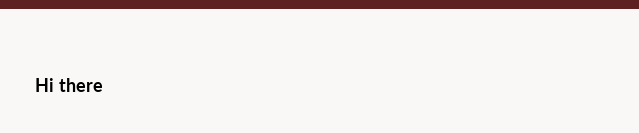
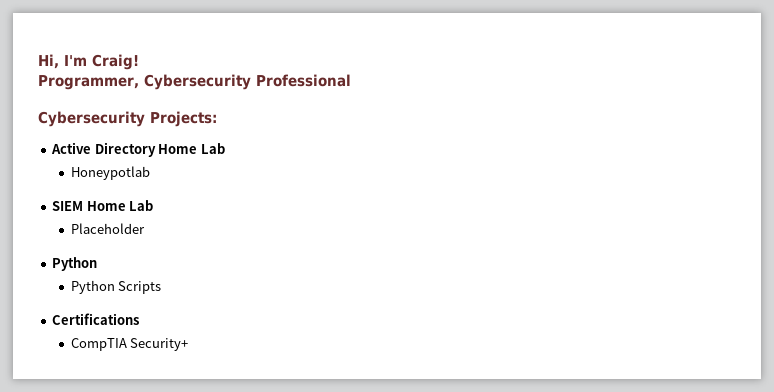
[35,78,103,92] Hi there -> [38,54,139,70] [38,74,351,90] [38,111,217,127] [51,142,225,157] [70,166,150,180] [52,200,154,211] [70,223,145,234] [52,257,98,271] [70,280,162,294] [52,313,140,325] [70,338,189,351] Hi, I'm Craig! // Programmer, Cybersecurity Professional // Cybersecurity Projects: // Active Directory Home Lab // Honeypotlab // SIEM Home Lab // Placeholder // Python // Python Scripts // Certifications // CompTIA Security+

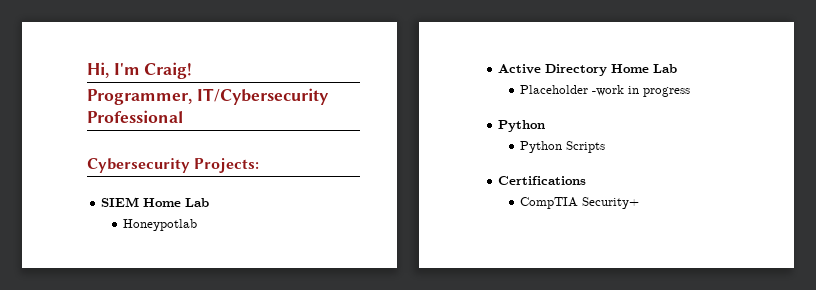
[143,74,251,90] Cybersecurity -> [196,88,329,105] IT/Cybersecurity
(217, 119) none -> [101,197,210,207] [123,219,198,231] // SIEM Home Lab // Honeypotlab
[70,166,150,180] [52,200,154,211] [70,223,145,234] Honeypotlab // SIEM Home Lab // Placeholder -> [520,85,691,97] Placeholder -work in progress

